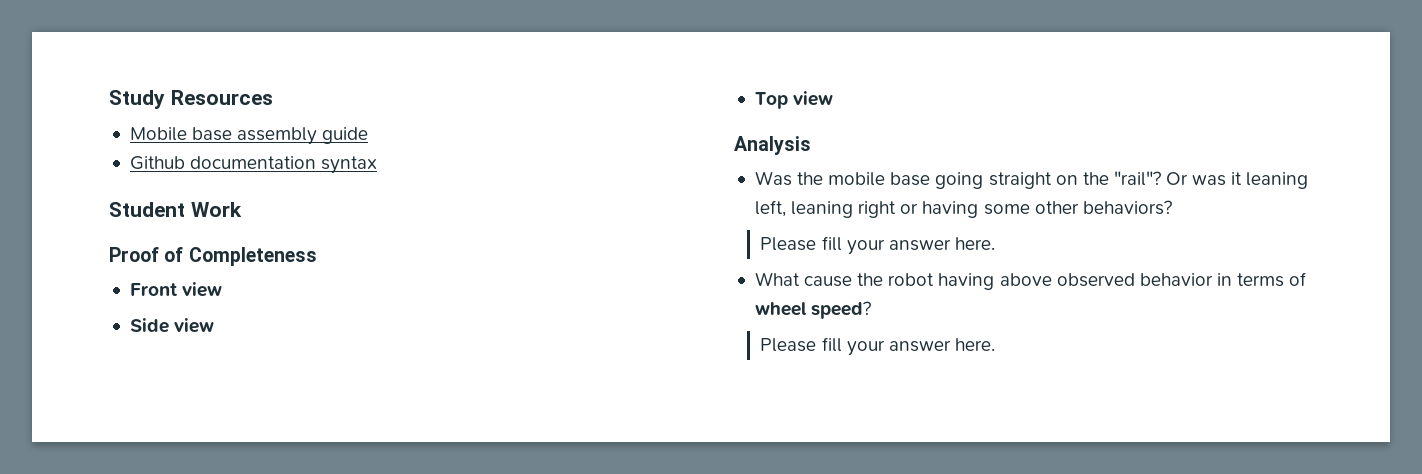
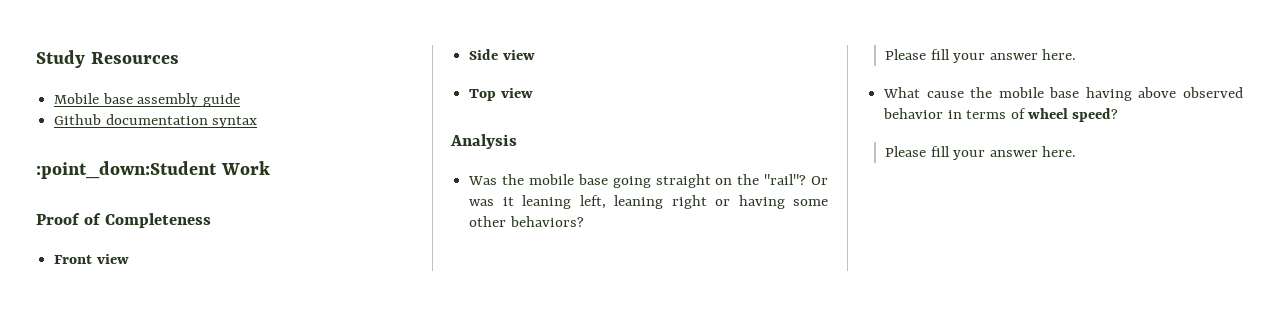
[109,202,185,217] Student -> [36,161,217,179] :point_down:Student
[888,273,935,286] robot -> [998,87,1080,98] mobile base

